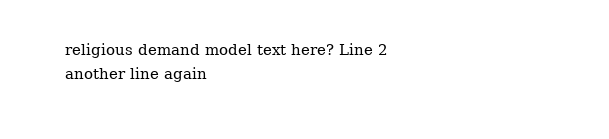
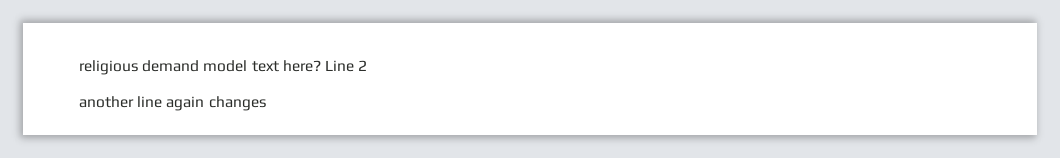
(207, 74) none -> [208,96,266,111] changes

